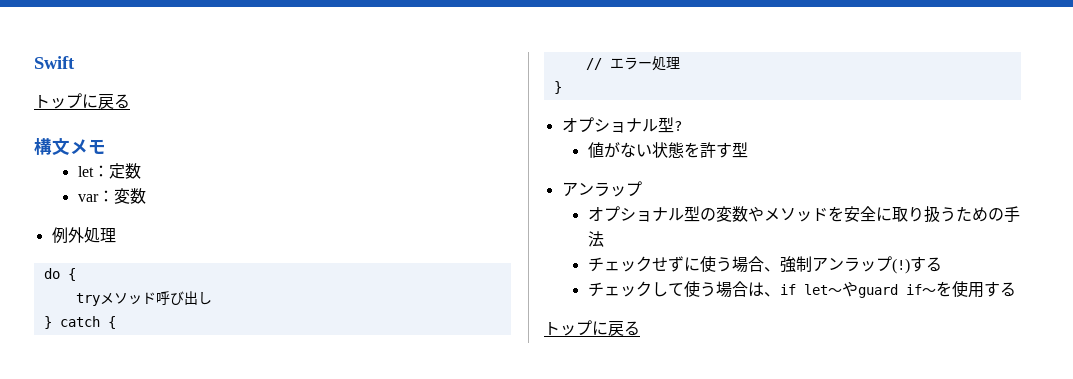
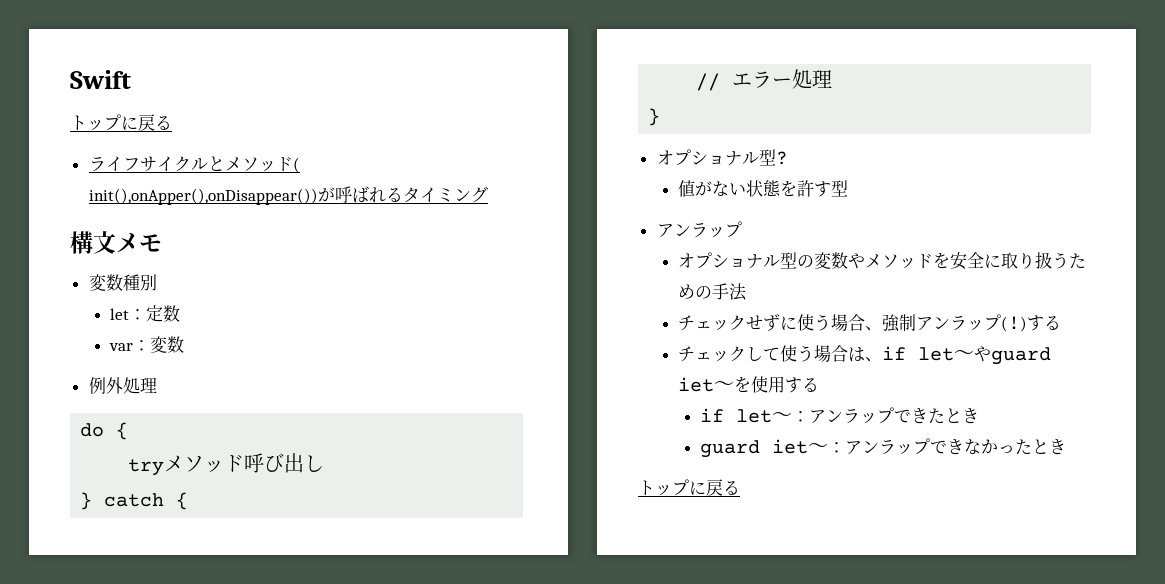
(130, 101) none -> [88,156,300,173] [88,186,488,205] // ライフサイクルとメソッド( init(),onApper(),onDisappear())が呼ばれるタイミング
(106, 146) none -> [88,274,157,291] // 変数種別
[905,284,922,295] if -> [678,377,715,392] iet
(1016, 289) none -> [699,407,979,424] [699,438,1066,458] // if let～：アンラップできたとき // guard iet～：アンラップできなかったとき

